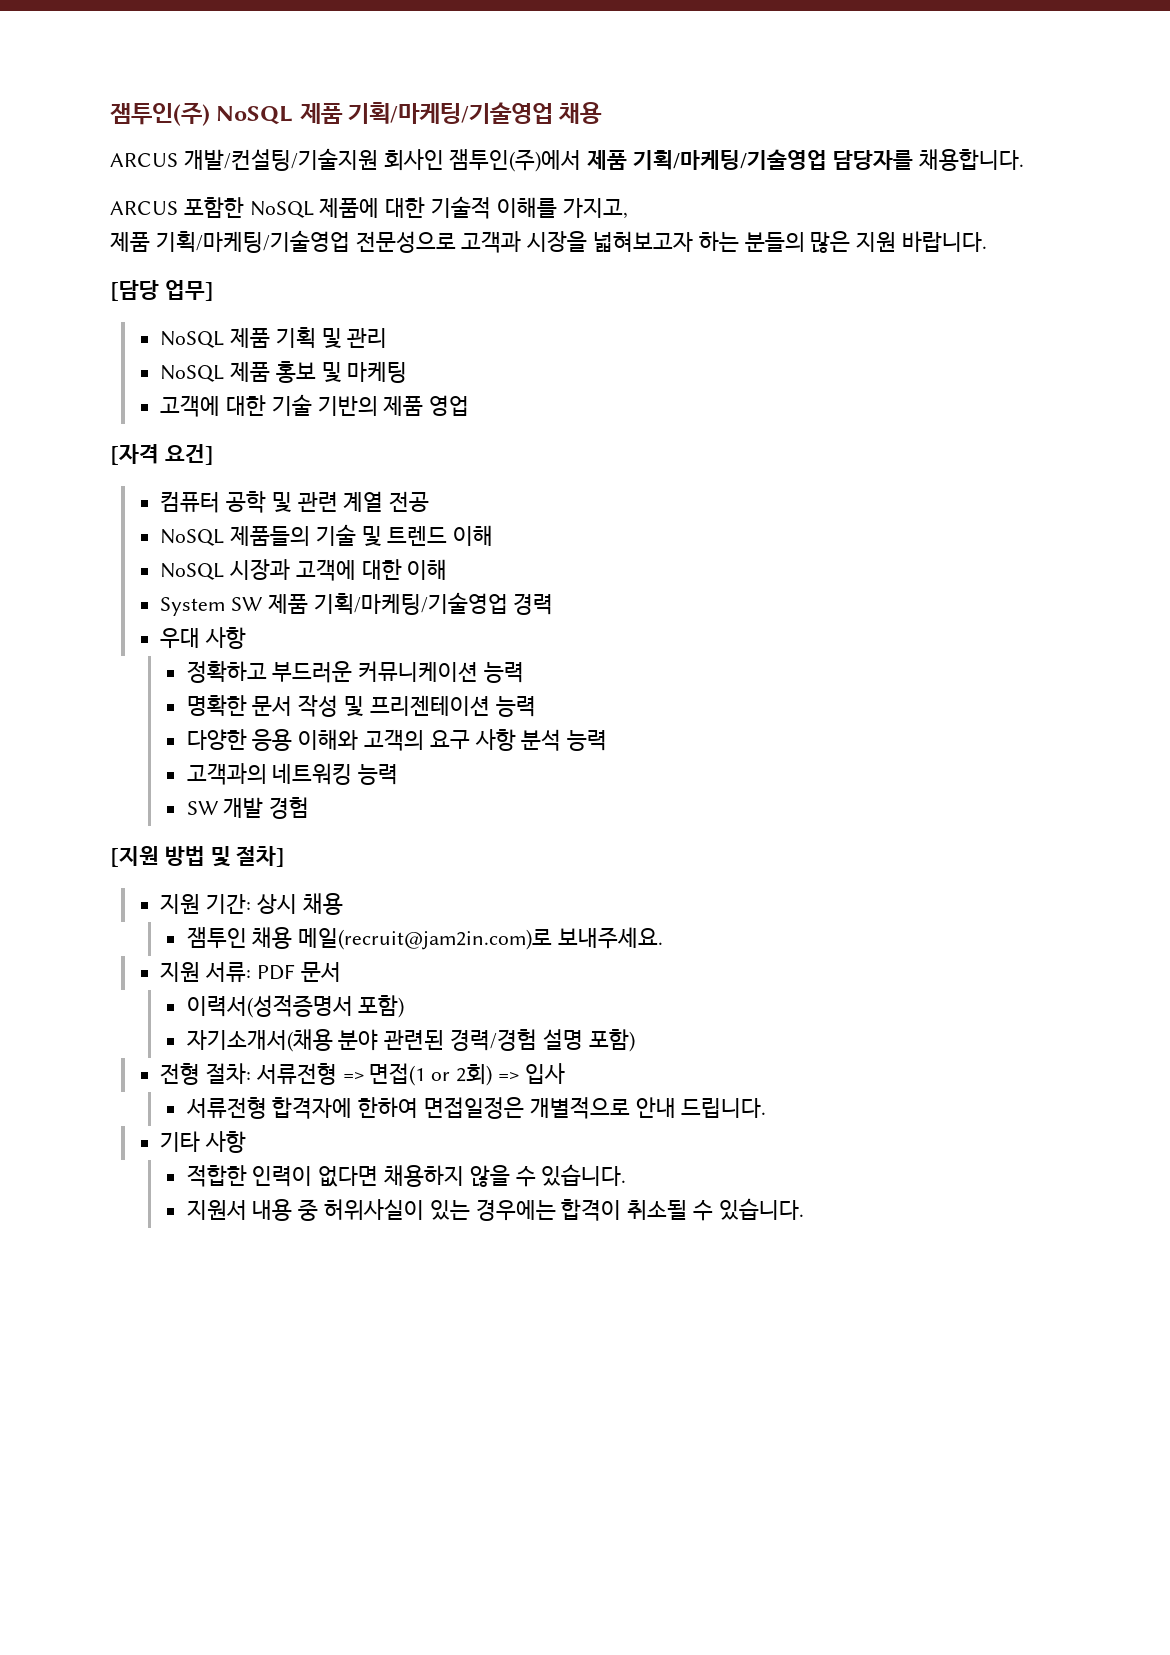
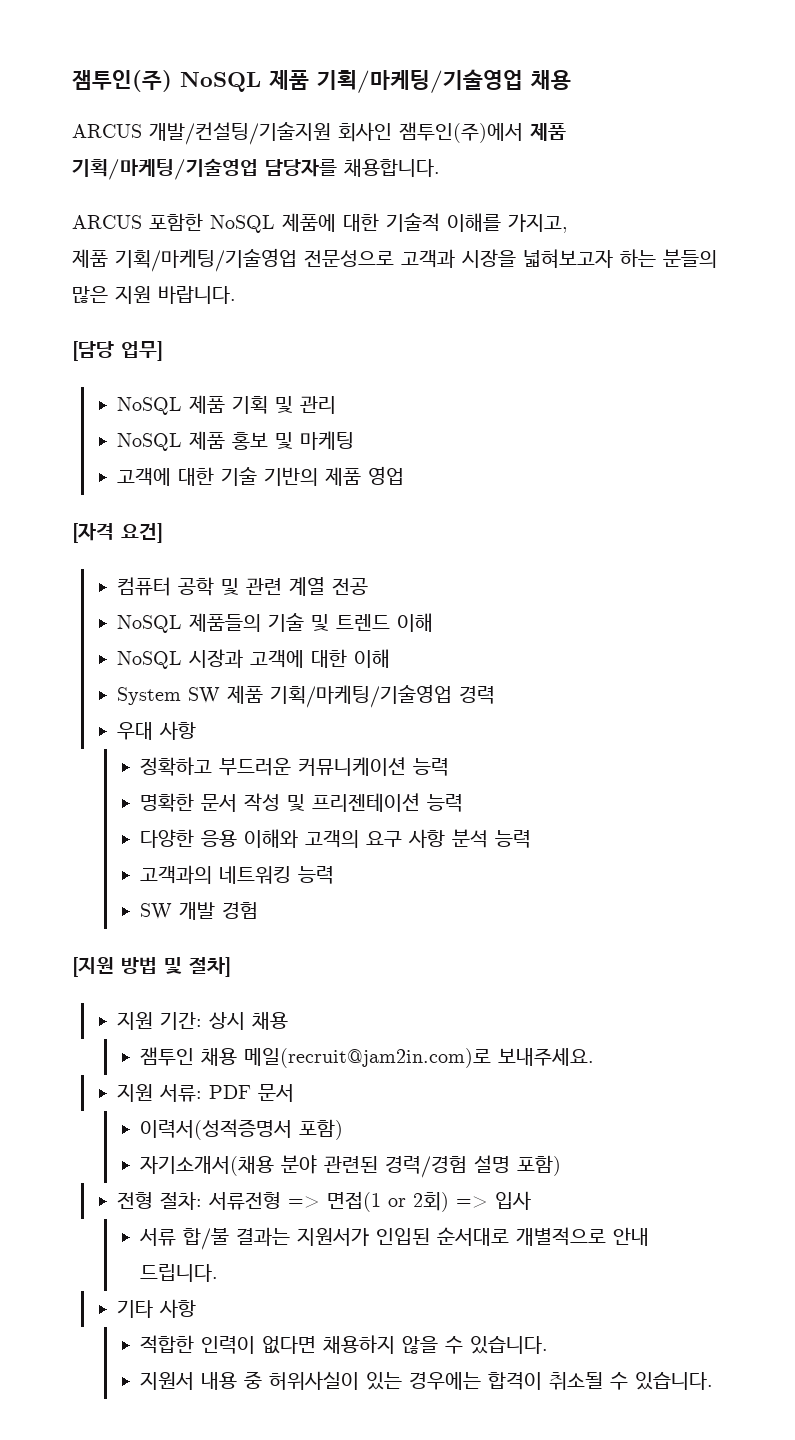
[185,1097,524,1119] 서류전형 합격자에 한하여 면접일정은 -> [138,1227,509,1250] 서류 합/불 결과는 지원서가 인입된 순서대로

